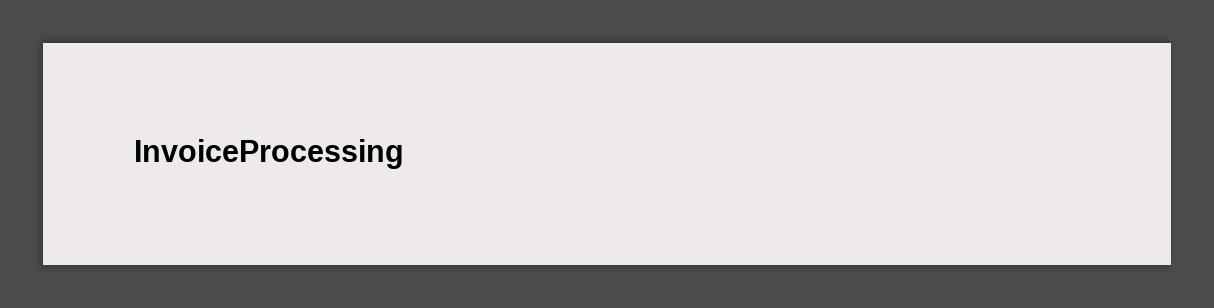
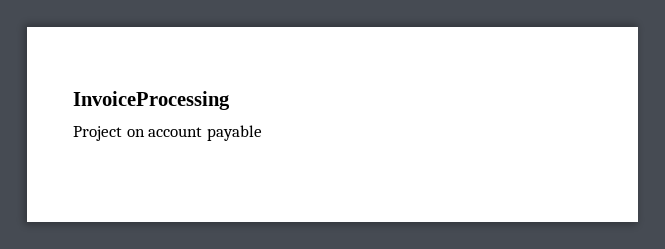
(404, 154) none -> [73,125,262,141] // Project on account payable

